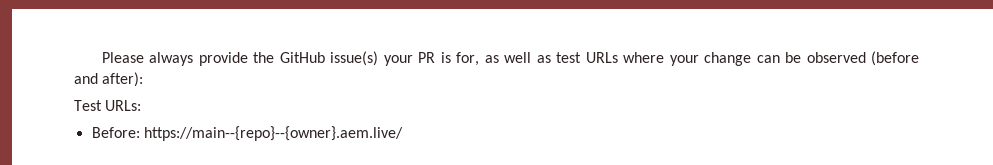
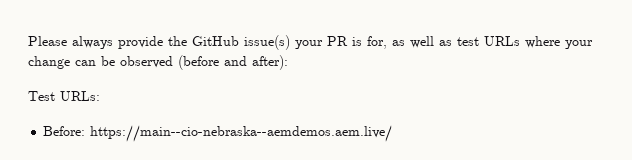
[143,126,403,141] https://main--{repo}--{owner}.aem.live/ -> [90,125,393,142] https://main--cio-nebraska--aemdemos.aem.live/

